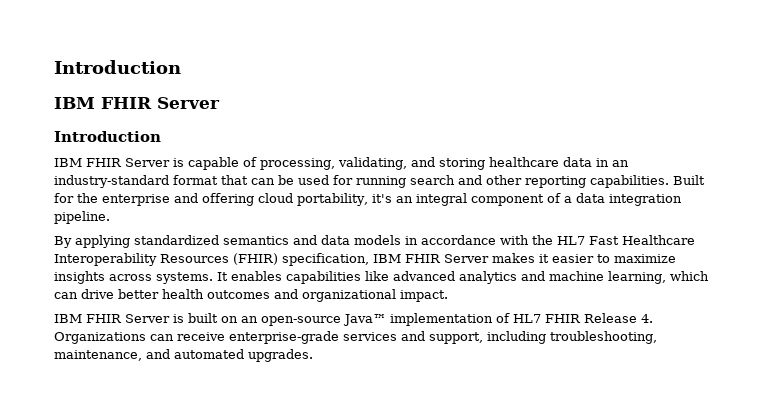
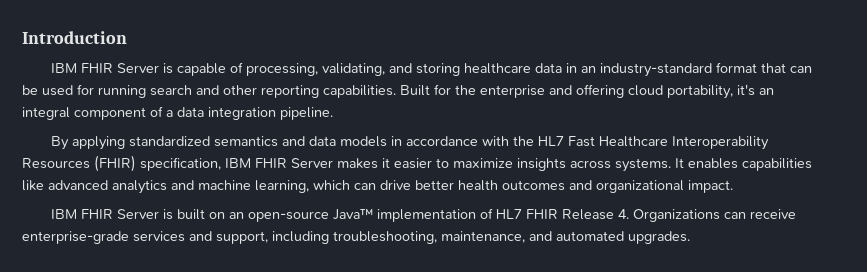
[54,60,181,74] [54,97,220,109] [54,131,161,142] [54,158,170,167] Introduction // IBM FHIR Server // Introduction // IBM FHIR Server -> [22,31,127,44] [50,63,159,73] Introduction // IBM FHIR Server

